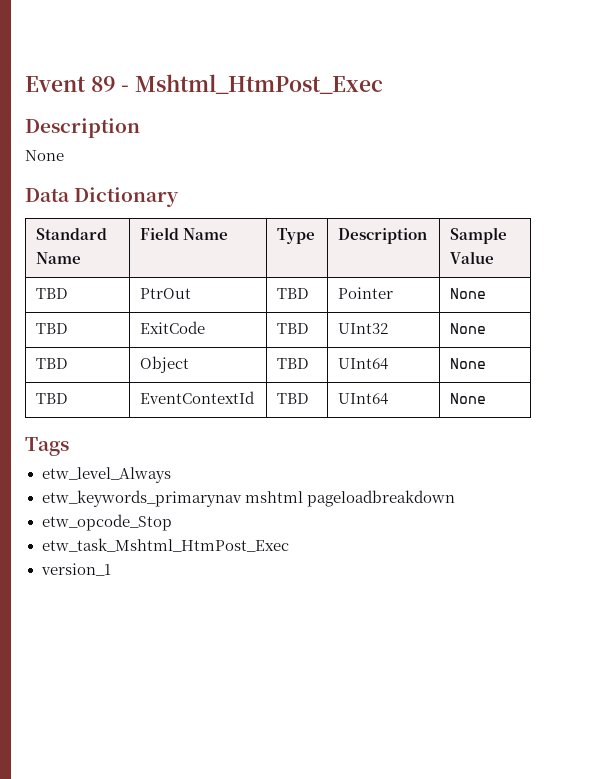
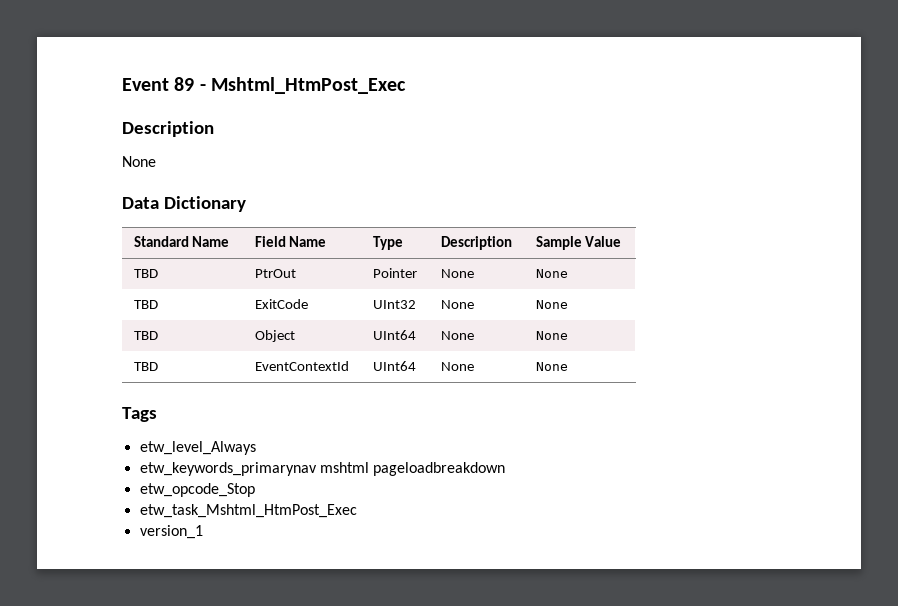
[276,288,309,299] [337,287,393,299] TBD | Pointer -> [372,268,417,278] [440,269,474,278] Pointer | None
[276,323,309,334] [337,323,388,334] TBD | UInt32 -> [372,300,416,309] [440,300,474,309] UInt32 | None
[276,358,309,369] [337,358,388,370] TBD | UInt64 -> [372,330,416,340] [440,331,474,340] UInt64 | None
[276,393,309,404] [337,393,388,405] TBD | UInt64 -> [372,361,416,371] [440,362,474,371] UInt64 | None

